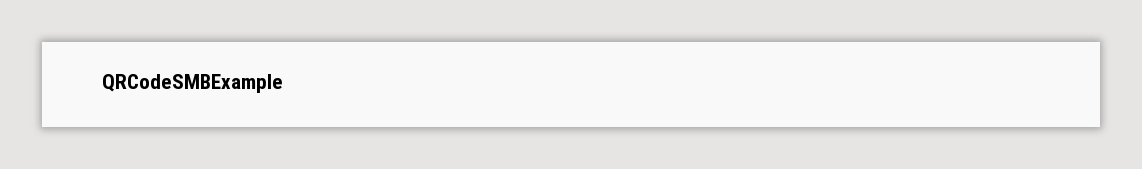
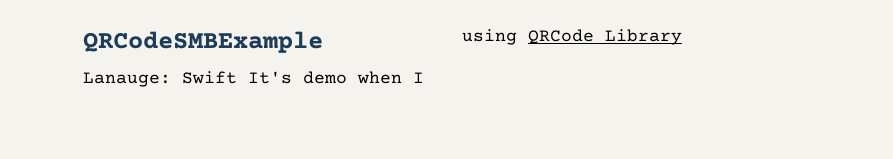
(283, 83) none -> [83,71,424,87] [462,29,682,45] // Lanauge: Swift It's demo when I using QRCode Library

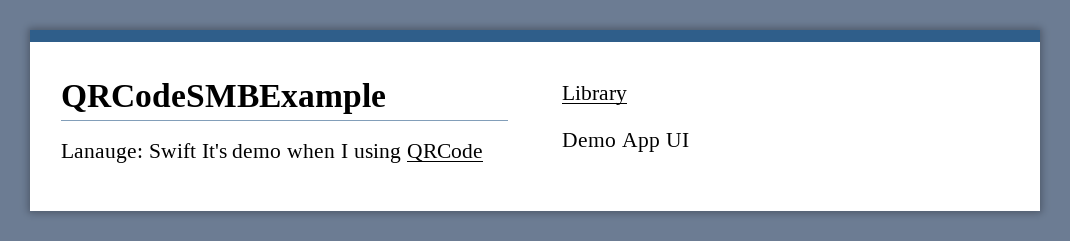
(682, 37) none -> [562,133,689,152] // Demo App UI

